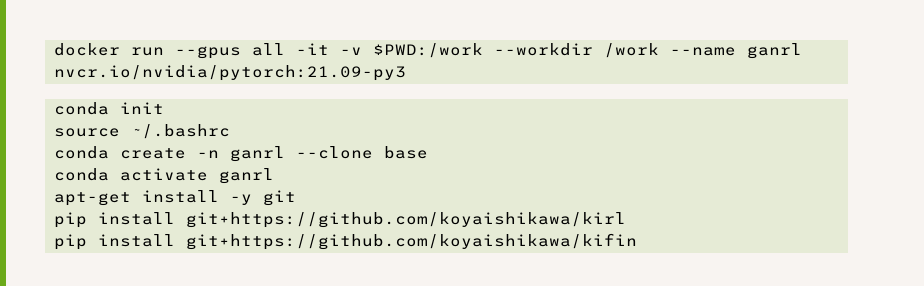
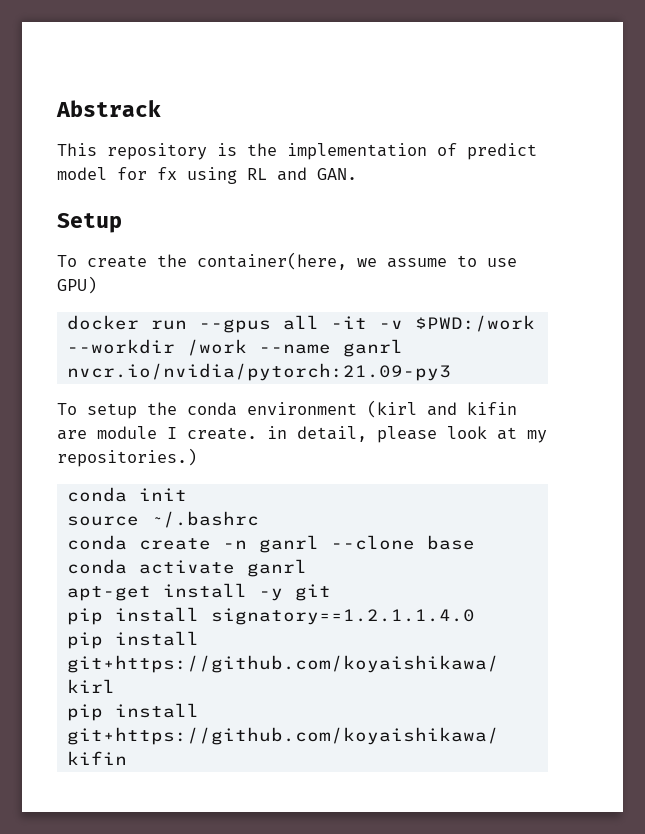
(53, 49) none -> [56,100,161,117] [57,143,537,160] [57,167,357,184] [57,213,122,233] [57,252,517,270] [57,276,97,294] Abstrack // This repository is the implementation of predict model for fx using RL and GAN. // Setup // To create the container(here, we assume to use GPU) //
(406, 73) none -> [57,400,517,419] [57,426,547,443] [57,448,197,467] // To setup the conda environment (kirl and kifin are module I create. in detail, please look at my repositories.)
(296, 198) none -> [66,607,475,625] // pip install signatory==1.2.1.1.4.0

